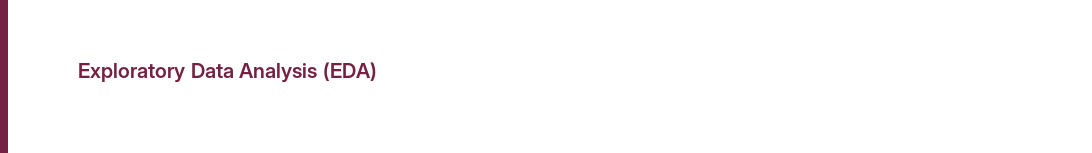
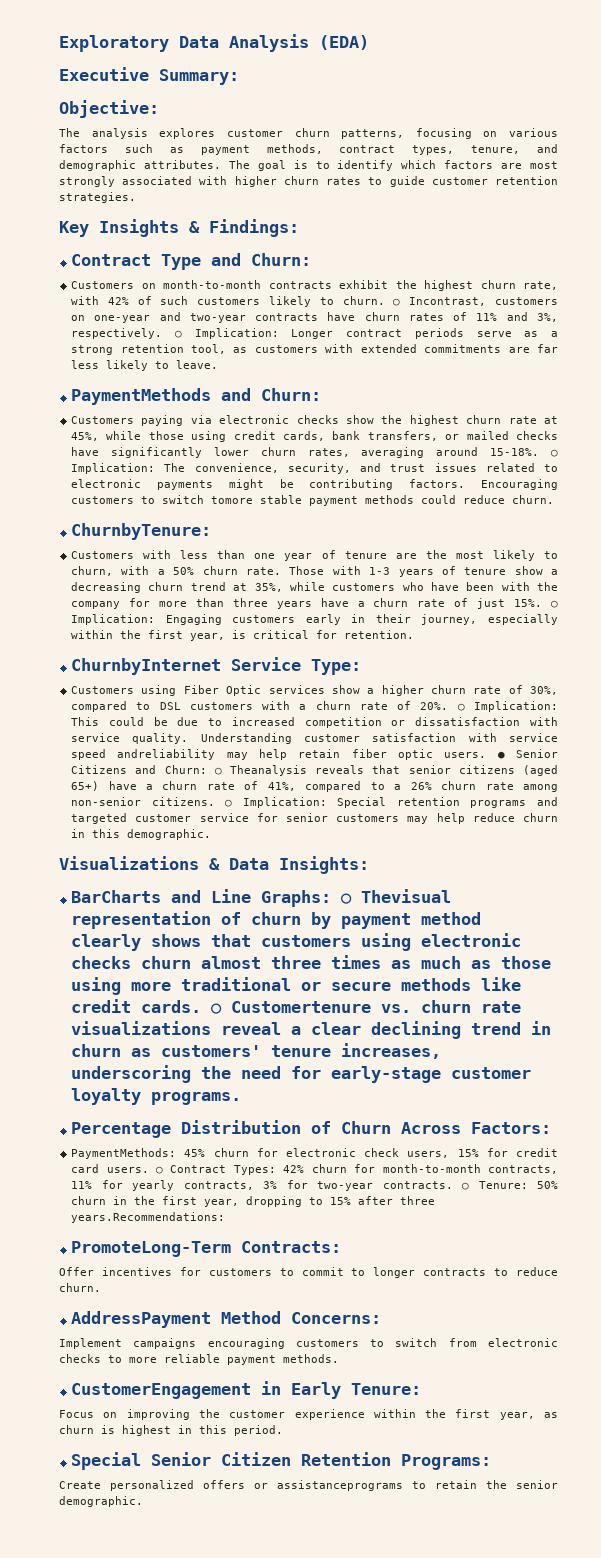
(377, 71) none -> [59,67,239,85] [59,100,159,118] [59,128,558,139] [59,144,558,155] [59,160,558,171] [59,176,558,187] [59,192,136,203] [59,219,299,237] [71,253,312,270] [71,280,558,291] [71,296,558,307] [71,312,558,323] [71,328,558,339] [71,344,558,355] [71,360,219,371] [71,388,322,405] [71,415,558,426] [71,431,558,442] [71,447,558,458] [71,463,558,474] [71,479,558,490] [71,495,555,506] [71,523,212,540] [71,550,558,561] [71,566,558,577] [71,582,559,593] [71,598,558,609] [71,614,558,625] [71,630,415,641] [71,657,362,675] [71,685,559,696] [71,701,558,712] [71,717,558,728] [71,733,558,744] [71,749,558,760] [71,765,558,776] [71,781,558,792] [71,797,558,808] [71,813,558,824] [71,829,212,840] [59,856,369,874] [71,889,452,907] [71,911,482,929] [71,933,522,951] [71,955,552,969] [71,977,522,995] [71,999,522,1014] [71,1021,552,1039] [71,1043,442,1059] [71,1065,532,1083] [71,1088,242,1105] [71,1120,552,1138] [71,1148,558,1159] [71,1164,558,1175] [71,1180,558,1191] [71,1196,436,1207] [71,1212,226,1223] [71,1241,342,1257] [59,1267,558,1278] [59,1283,101,1292] [71,1311,382,1328] [59,1338,558,1349] [59,1354,339,1365] [71,1381,422,1399] [59,1409,558,1420] [59,1425,283,1436] [71,1452,492,1470] [59,1480,558,1491] [59,1496,143,1507] // Executive Summary: // Objective: // The analysis explores customer churn patterns, focusing on various factors such as payment methods, contract types, tenure, and demographic attributes. The goal is to identify which factors are most strongly associated with higher churn rates to guide customer retention strategies. // Key Insights & Findings: // Contract Type and Churn: // Customers on month-to-month contracts exhibit the highest churn rate, with 42% of such customers likely to churn. ○ Incontrast, customers on one-year and two-year contracts have churn rates of 11% and 3%, respectively. ○ Implication: Longer contract periods serve as a strong retention tool, as customers with extended commitments are far less likely to leave. // PaymentMethods and Churn: // Customers paying via electronic checks show the highest churn rate at 45%, while those using credit cards, bank transfers, or mailed checks have significantly lower churn rates, averaging around 15-18%. ○ Implication: The convenience, security, and trust issues related to electronic payments might be contributing factors. Encouraging customers to switch tomore stable payment methods could reduce churn. // ChurnbyTenure: // Customers with less than one year of tenure are the most likely to churn, with a 50% churn rate. Those with 1-3 years of tenure show a decreasing churn trend at 35%, while customers who have been with the company for more than three years have a churn rate of just 15%. ○ Implication: Engaging customers early in their journey, especially within the first year, is critical for retention. // ChurnbyInternet Service Type: // Customers using Fiber Optic services show a higher churn rate of 30%, compared to DSL customers with a churn rate of 20%. ○ Implication: This could be due to increased competition or dissatisfaction with service quality. Understanding customer satisfaction with service speed andreliability may help retain fiber optic users. ● Senior Citizens and Churn: ○ Theanalysis reveals that senior citizens (aged 65+) have a churn rate of 41%, compared to a 26% churn rate among non-senior citizens. ○ Implication: Special retention programs and targeted customer service for senior customers may help reduce churn in this demographic. // Visualizations & Data Insights: // BarCharts and Line Graphs: ○ Thevisual representation of churn by payment method clearly shows that customers using electronic checks churn almost three times as much as those using more traditional or secure methods like credit cards. ○ Customertenure vs. churn rate visualizations reveal a clear declining trend in churn as customers' tenure increases, underscoring the need for early-stage customer loyalty programs. // Percentage Distribution of Churn Across Factors: // PaymentMethods: 45% churn for electronic check users, 15% for credit card users. ○ Contract Types: 42% churn for month-to-month contracts, 11% for yearly contracts, 3% for two-year contracts. ○ Tenure: 50% churn in the first year, dropping to 15% after three years.Recommendations: // PromoteLong-Term Contracts: // Offer incentives for customers to commit to longer contracts to reduce churn. // AddressPayment Method Concerns: // Implement campaigns encouraging customers to switch from electronic checks to more reliable payment methods. // CustomerEngagement in Early Tenure: // Focus on improving the customer experience within the first year, as churn is highest in this period. // Special Senior Citizen Retention Programs: // Create personalized offers or assistanceprograms to retain the senior demographic.

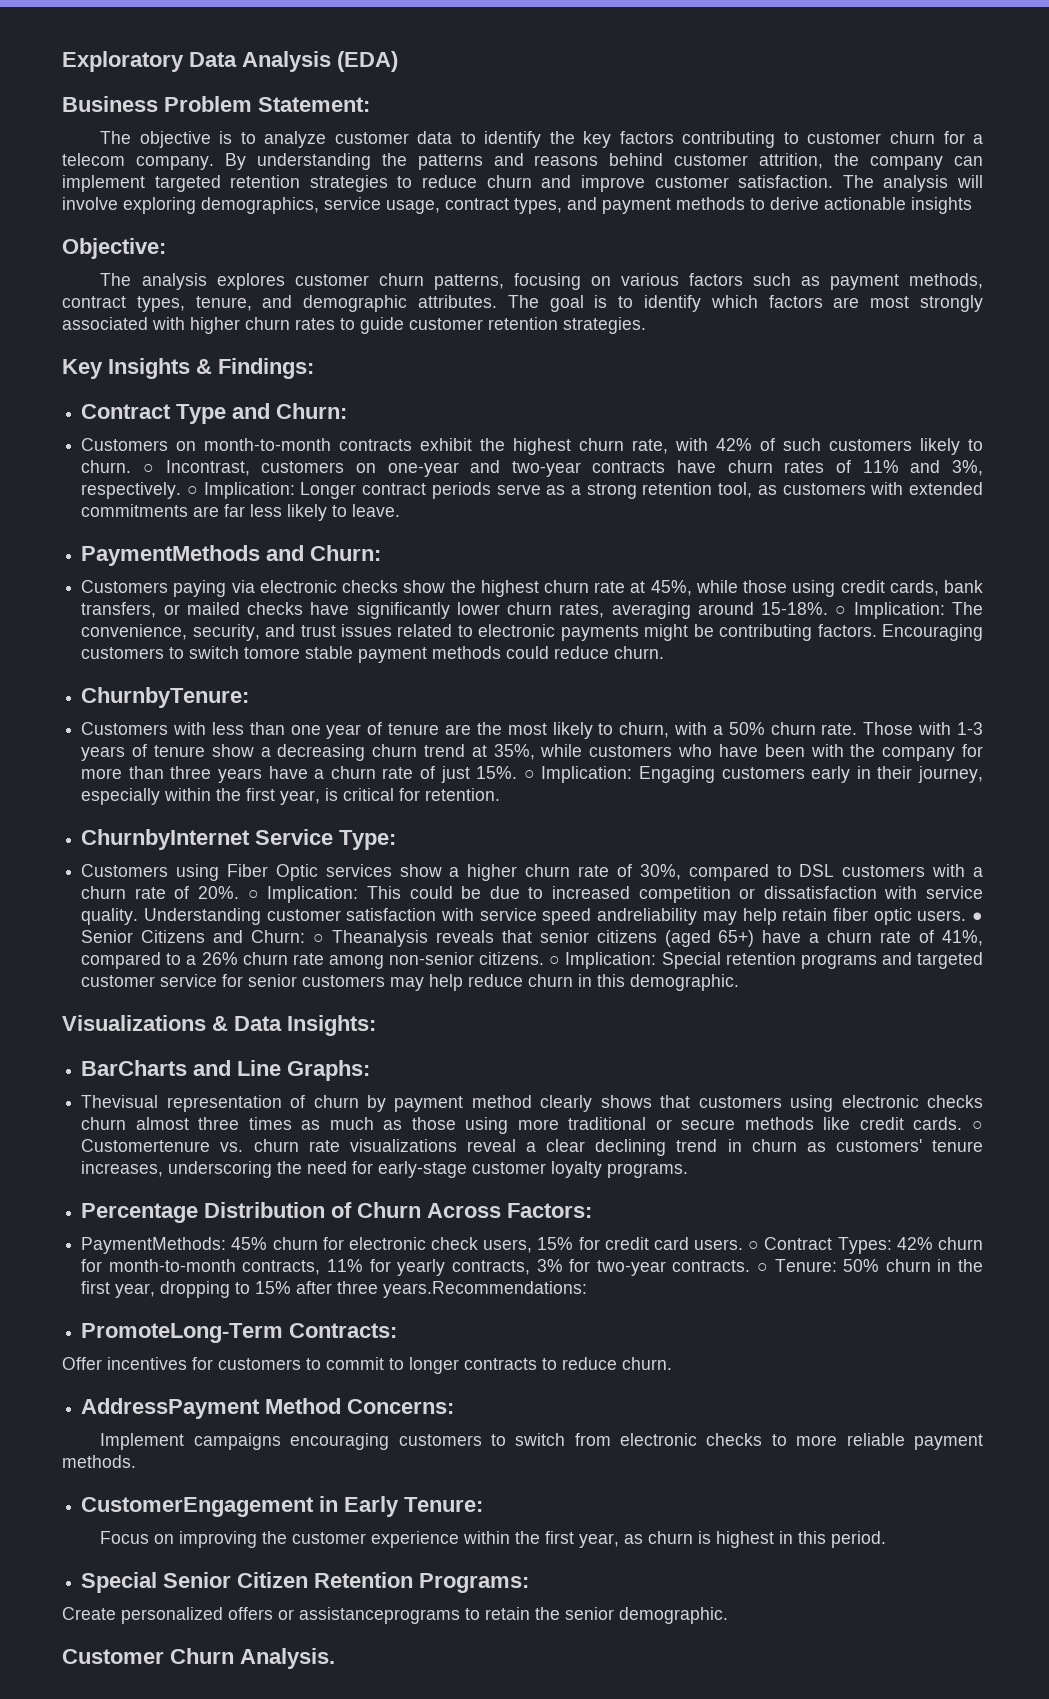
[59,67,239,85] Executive Summary: -> [62,96,370,112] [100,131,984,148] [62,153,983,170] [62,175,984,192] [62,197,972,214] Business Problem Statement: // The objective is to analyze customer data to identify the key factors contributing to customer churn for a telecom company. By understanding the patterns and reasons behind customer attrition, the company can implement targeted retention strategies to reduce churn and improve customer satisfaction. The analysis will involve exploring demographics, service usage, contract types, and payment methods to derive actionable insights
[341,893,353,904] ○ -> (371, 1070) //
(143, 1501) none -> [62,1648,335,1669] // Customer Churn Analysis.

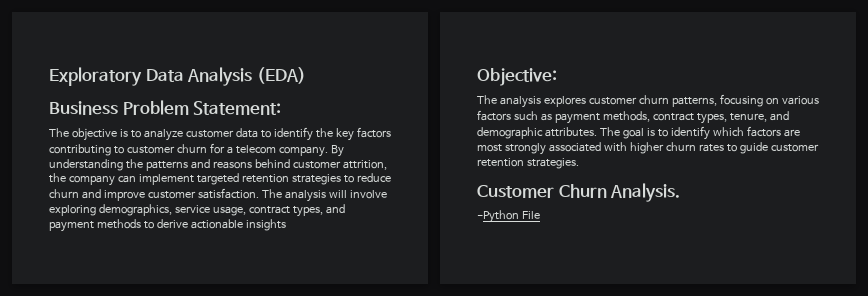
[62,358,314,379] [81,403,348,424] [81,438,984,455] [81,460,983,477] [81,482,983,499] [81,504,401,521] [81,545,382,566] [81,580,984,597] [81,602,983,619] [81,624,984,641] [81,646,665,663] [81,687,250,708] [81,722,983,739] [81,744,984,761] [81,766,983,783] [81,788,501,805] [81,829,397,850] [81,864,984,881] [81,886,983,903] [81,908,983,925] [81,930,983,947] [81,952,984,969] [81,974,740,991] [62,1015,376,1036] [81,1060,371,1081] [81,1095,984,1112] [81,1117,983,1134] [81,1139,983,1156] [81,1161,689,1178] [81,1202,593,1223] [81,1237,983,1254] [81,1259,983,1276] [81,1281,588,1298] [81,1323,398,1343] [62,1357,672,1374] [81,1398,455,1419] [100,1433,984,1450] [62,1455,136,1468] [81,1496,484,1517] [100,1531,887,1548] [81,1572,530,1593] [62,1607,728,1624] // Key Insights & Findings: // Contract Type and Churn: // Customers on month-to-month contracts exhibit the highest churn rate, with 42% of such customers likely to churn. ○ Incontrast, customers on one-year and two-year contracts have churn rates of 11% and 3%, respectively. ○ Implication: Longer contract periods serve as a strong retention tool, as customers with extended commitments are far less likely to leave. // PaymentMethods and Churn: // Customers paying via electronic checks show the highest churn rate at 45%, while those using credit cards, bank transfers, or mailed checks have significantly lower churn rates, averaging around 15-18%. ○ Implication: The convenience, security, and trust issues related to electronic payments might be contributing factors. Encouraging customers to switch tomore stable payment methods could reduce churn. // ChurnbyTenure: // Customers with less than one year of tenure are the most likely to churn, with a 50% churn rate. Those with 1-3 years of tenure show a decreasing churn trend at 35%, while customers who have been with the company for more than three years have a churn rate of just 15%. ○ Implication: Engaging customers early in their journey, especially within the first year, is critical for retention. // ChurnbyInternet Service Type: // Customers using Fiber Optic services show a higher churn rate of 30%, compared to DSL customers with a churn rate of 20%. ○ Implication: This could be due to increased competition or dissatisfaction with service quality. Understanding customer satisfaction with service speed andreliability may help retain fiber optic users. ● Senior Citizens and Churn: ○ Theanalysis reveals that senior citizens (aged 65+) have a churn rate of 41%, compared to a 26% churn rate among non-senior citizens. ○ Implication: Special retention programs and targeted customer service for senior customers may help reduce churn in this demographic. // Visualizations & Data Insights: // BarCharts and Line Graphs: // Thevisual representation of churn by payment method clearly shows that customers using electronic checks churn almost three times as much as those using more traditional or secure methods like credit cards. ○ Customertenure vs. churn rate visualizations reveal a clear declining trend in churn as customers' tenure increases, underscoring the need for early-stage customer loyalty programs. // Percentage Distribution of Churn Across Factors: // PaymentMethods: 45% churn for electronic check users, 15% for credit card users. ○ Contract Types: 42% churn for month-to-month contracts, 11% for yearly contracts, 3% for two-year contracts. ○ Tenure: 50% churn in the first year, dropping to 15% after three years.Recommendations: // PromoteLong-Term Contracts: // Offer incentives for customers to commit to longer contracts to reduce churn. // AddressPayment Method Concerns: // Implement campaigns encouraging customers to switch from electronic checks to more reliable payment methods. // CustomerEngagement in Early Tenure: // Focus on improving the customer experience within the first year, as churn is highest in this period. // Special Senior Citizen Retention Programs: // Create personalized offers or assistanceprograms to retain the senior demographic. -> (579, 163) none
(335, 1658) none -> [477,210,540,223] // -Python File

